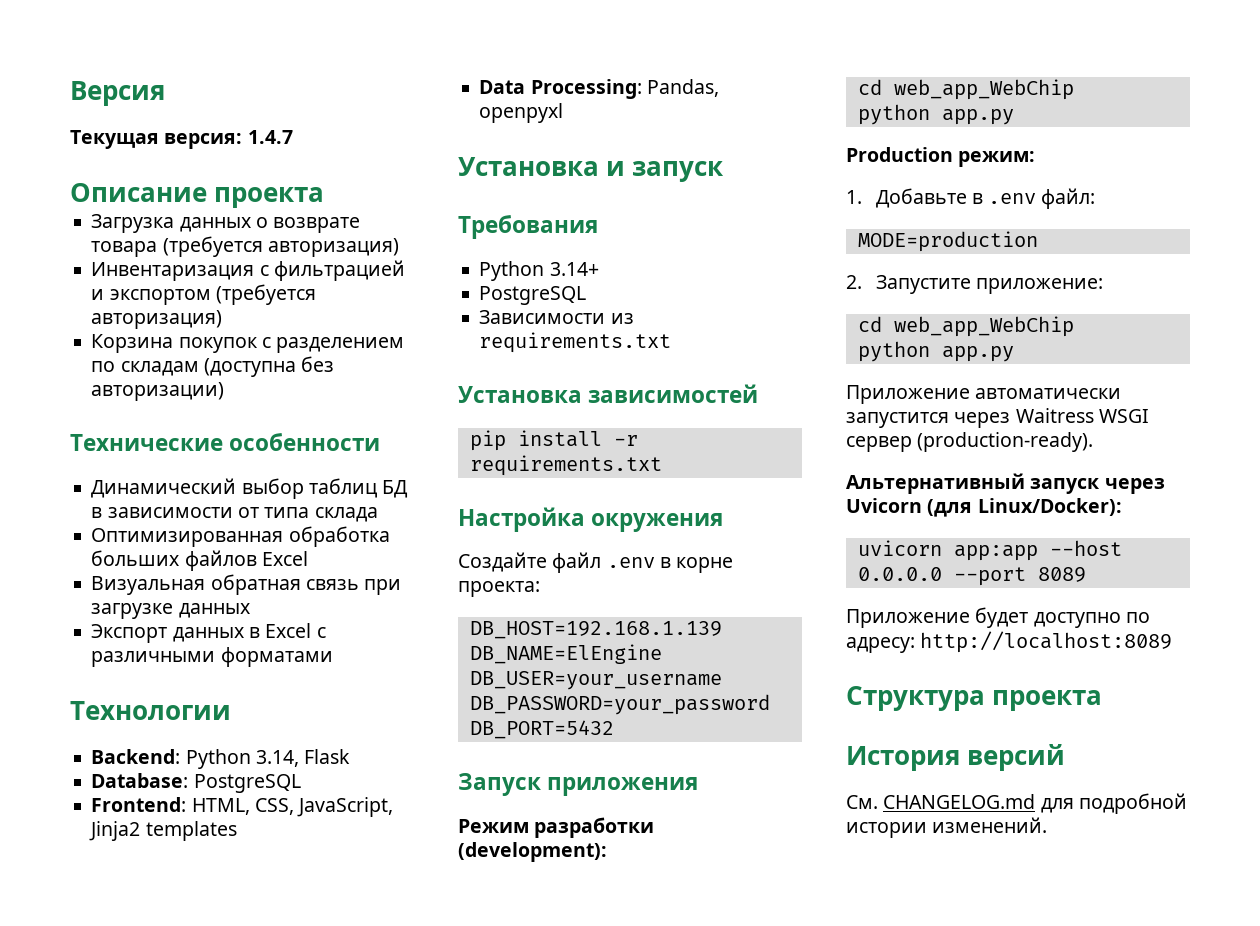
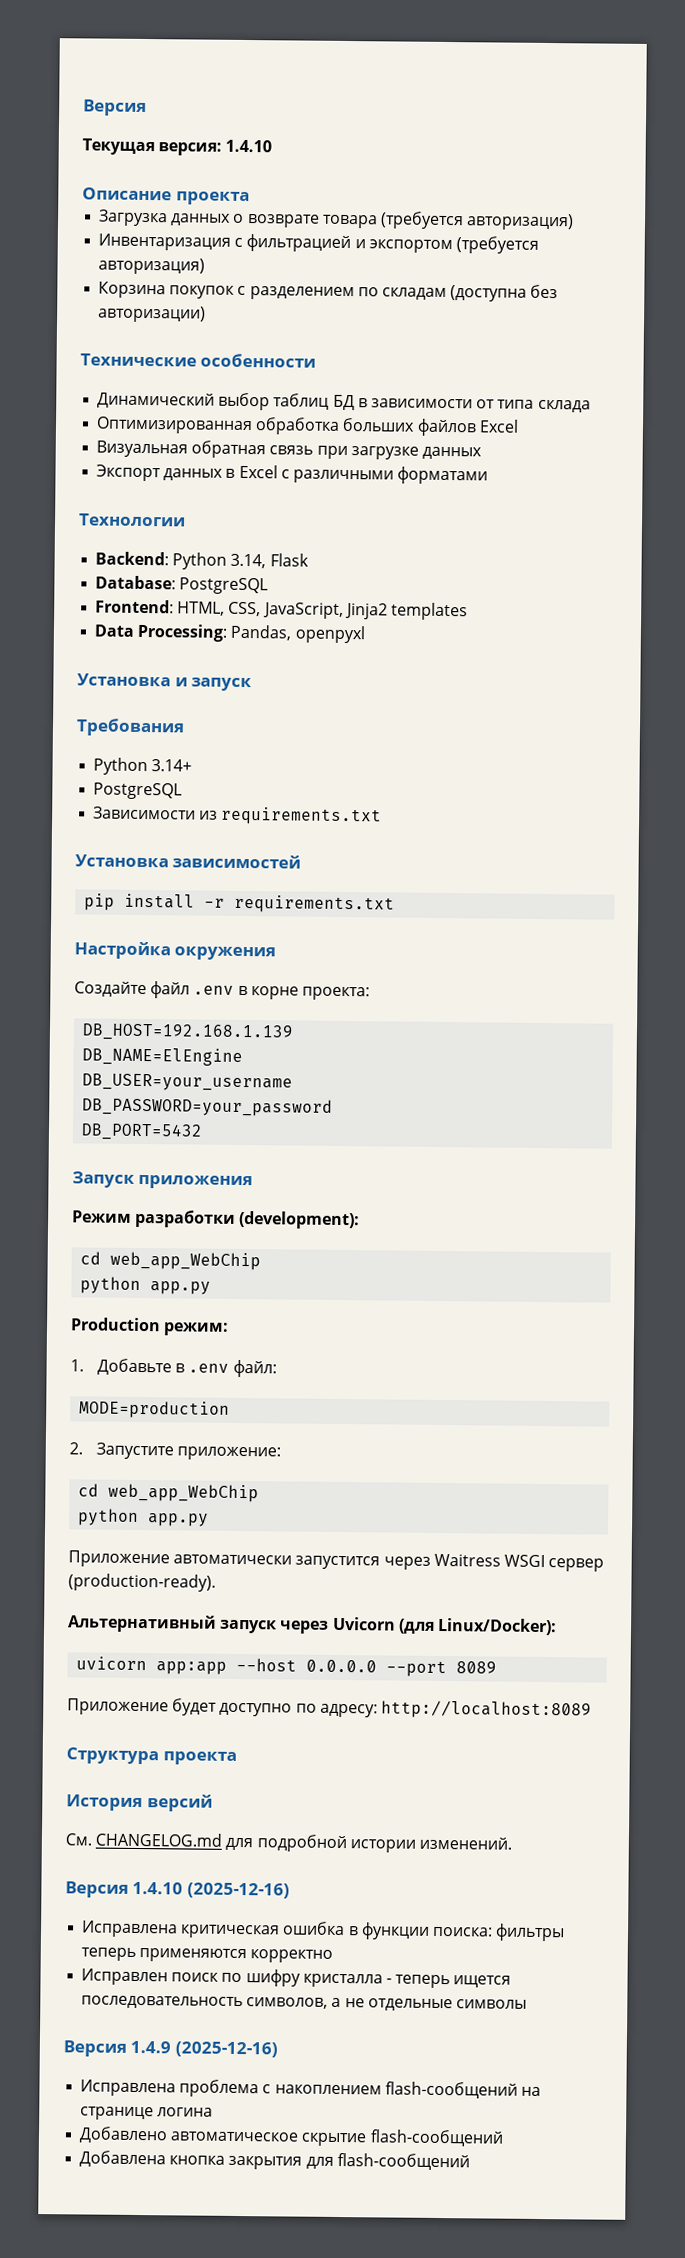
[247,130,293,144] 1.4.7 -> [225,139,273,153] 1.4.10
(1048, 825) none -> [65,1881,290,1899] [81,1920,566,1942] [81,1947,334,1963] [81,1968,512,1989] [81,1995,527,2012] [63,2040,278,2058] [80,2079,541,2099] [80,2106,214,2121] [79,2126,504,2147] [79,2150,470,2171] // Версия 1.4.10 (2025-12-16) // Исправлена критическая ошибка в функции поиска: фильтры теперь применяются корректно // Исправлен поиск по шифру кристалла - теперь ищется последовательность символов, а не отдельные символы // Версия 1.4.9 (2025-12-16) // Исправлена проблема с накоплением flash-сообщений на странице логина // Добавлено автоматическое скрытие flash-сообщений // Добавлена кнопка закрытия для flash-сообщений

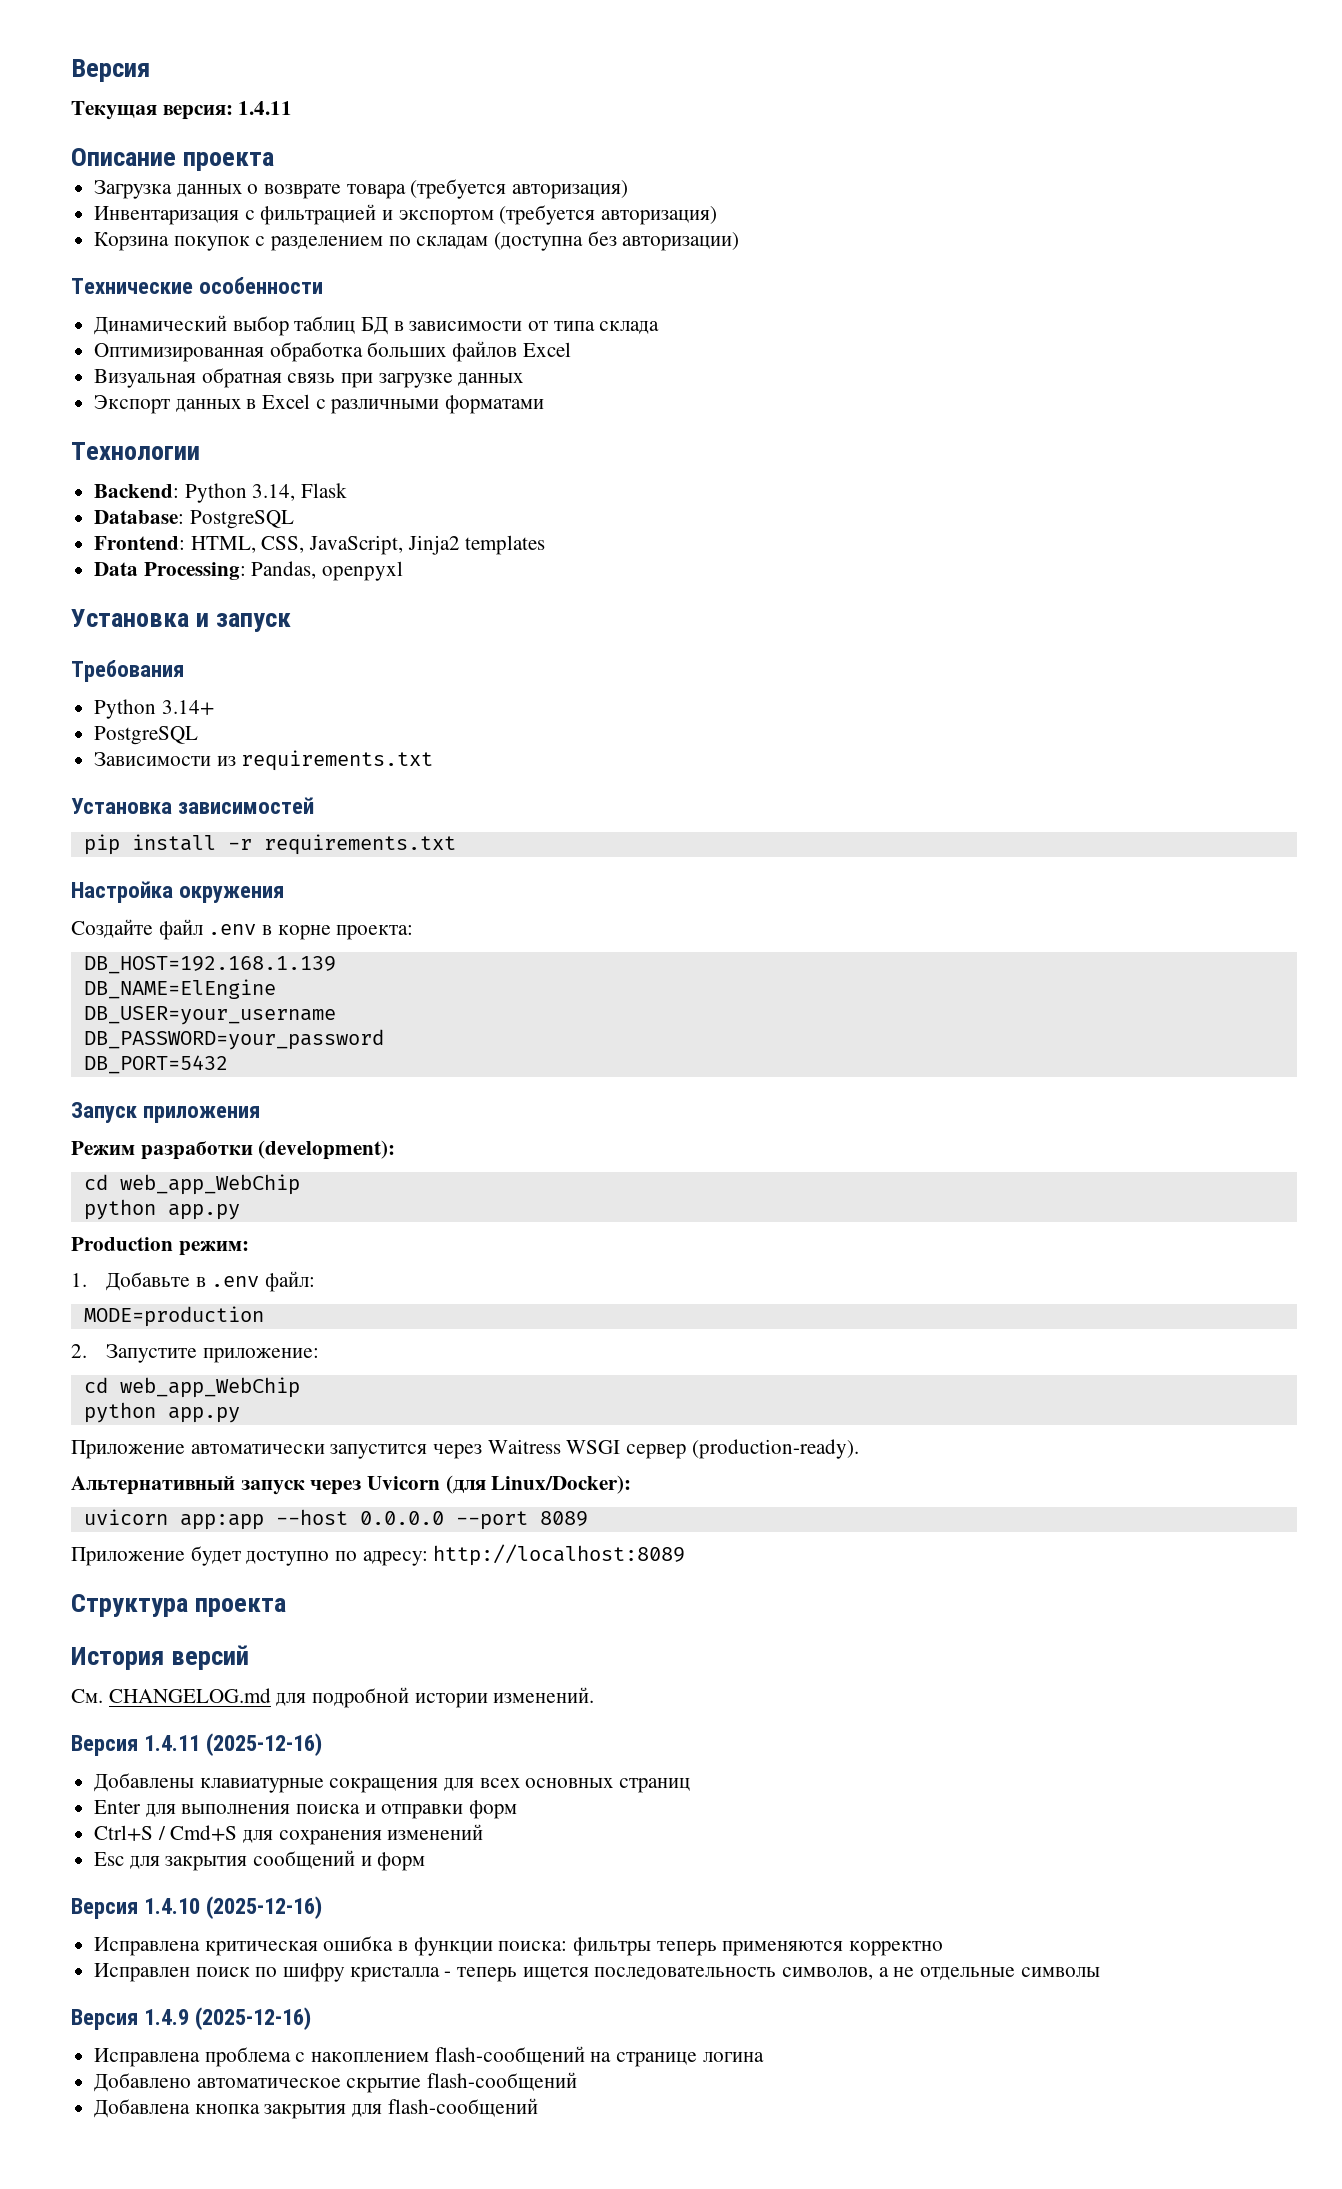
[225,139,273,153] 1.4.10 -> [238,101,293,115] 1.4.11
(512, 1843) none -> [71,1733,323,1756] [94,1773,691,1793] [94,1800,518,1819] [94,1824,484,1845] [94,1850,426,1871] // Версия 1.4.11 (2025-12-16) // Добавлены клавиатурные сокращения для всех основных страниц // Enter для выполнения поиска и отправки форм // Ctrl+S / Cmd+S для сохранения изменений // Esc для закрытия сообщений и форм

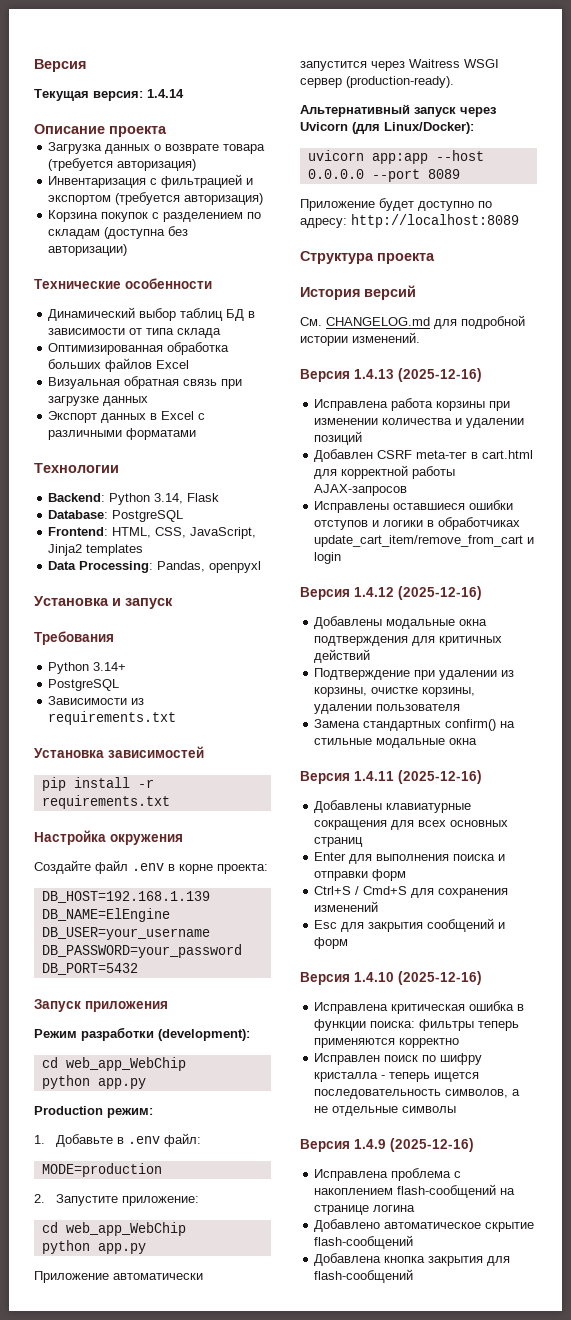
[238,101,293,115] 1.4.11 -> [147,89,184,98] 1.4.14
(595, 1695) none -> [300,368,482,382] [314,398,511,411] [314,418,525,428] [314,431,363,445] [314,449,534,462] [314,465,456,479] [314,484,408,496] [314,500,514,513] [314,517,521,530] [314,535,535,547] [314,552,342,564] [300,586,482,600] [314,616,488,629] [314,636,503,646] [314,649,371,663] [314,668,515,680] [314,687,476,697] [314,704,461,714] [314,719,516,731] [314,738,478,748] // Версия 1.4.13 (2025-12-16) // Исправлена работа корзины при изменении количества и удалении позиций // Добавлен CSRF meta-тег в cart.html для корректной работы AJAX-запросов // Исправлены оставшиеся ошибки отступов и логики в обработчиках update_cart_item/remove_from_cart и login // Версия 1.4.12 (2025-12-16) // Добавлены модальные окна подтверждения для критичных действий // Подтверждение при удалении из корзины, очистке корзины, удалении пользователя // Замена стандартных confirm() на стильные модальные окна

